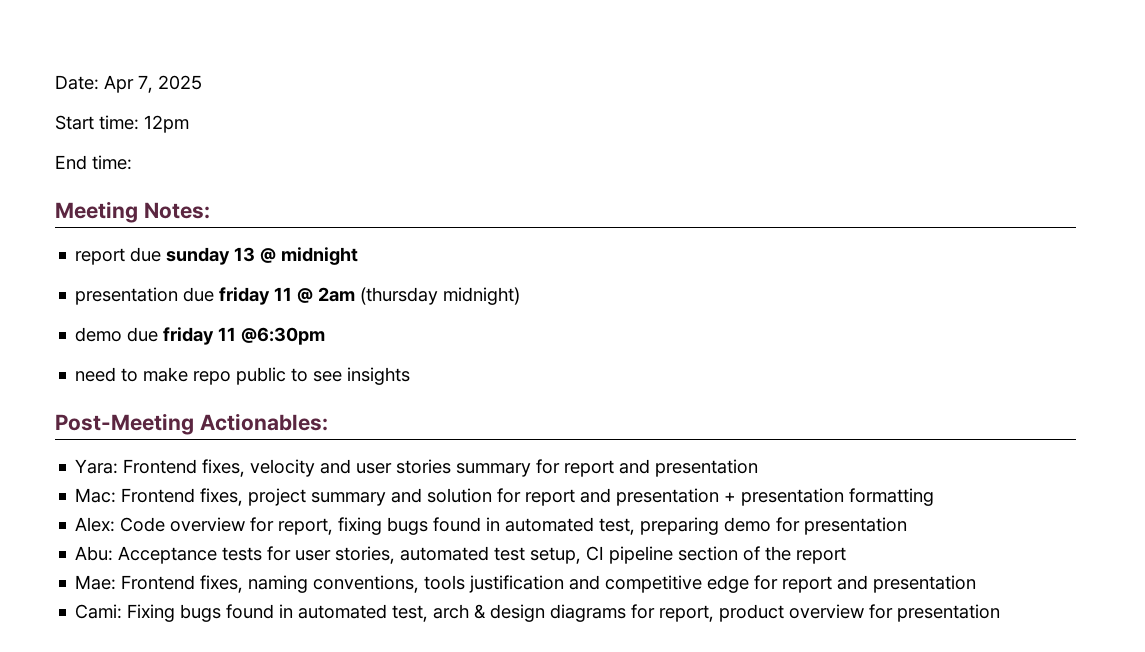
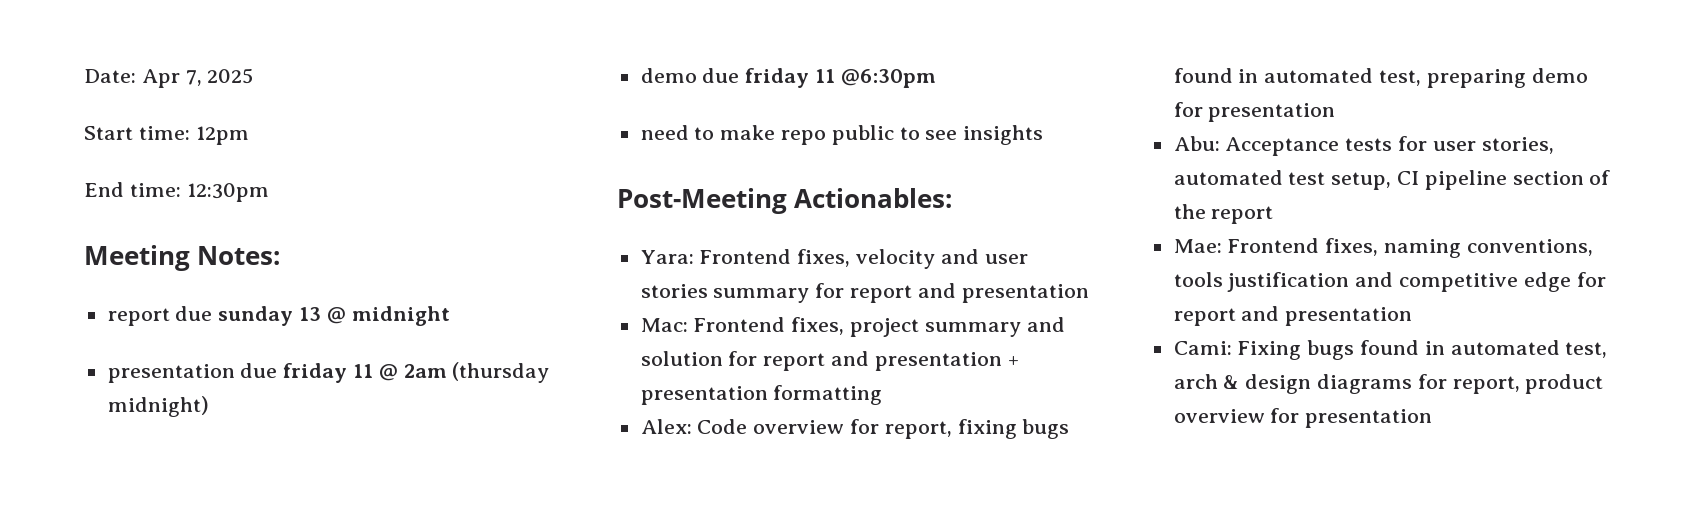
(132, 162) none -> [186,183,269,202] 12:30pm

